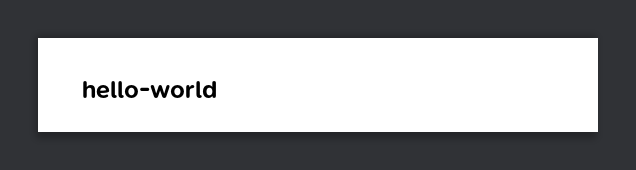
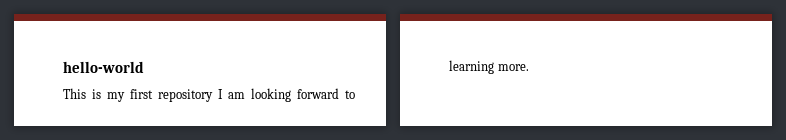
(217, 90) none -> [63,88,355,102] [449,60,529,74] // This is my first repository I am looking forward to learning more.

